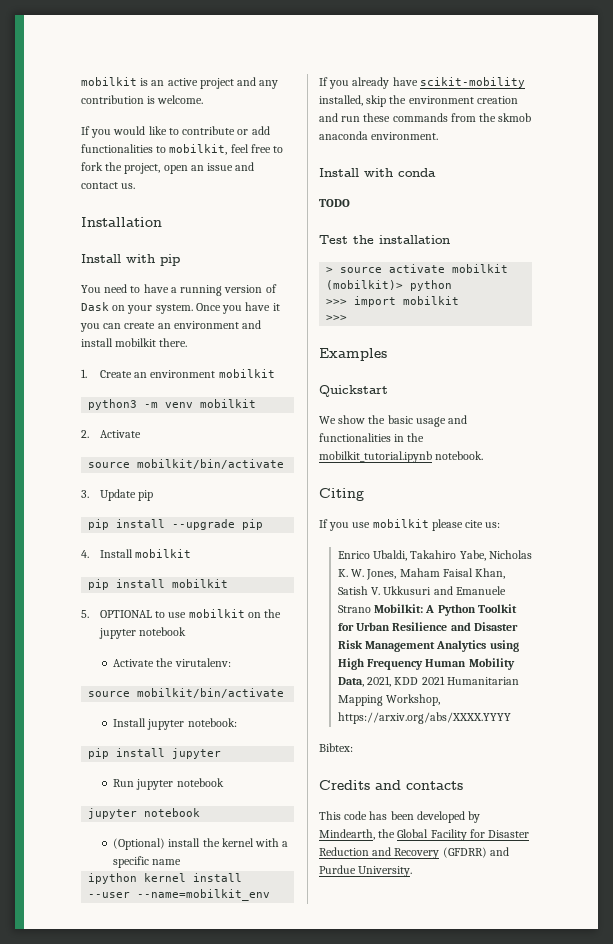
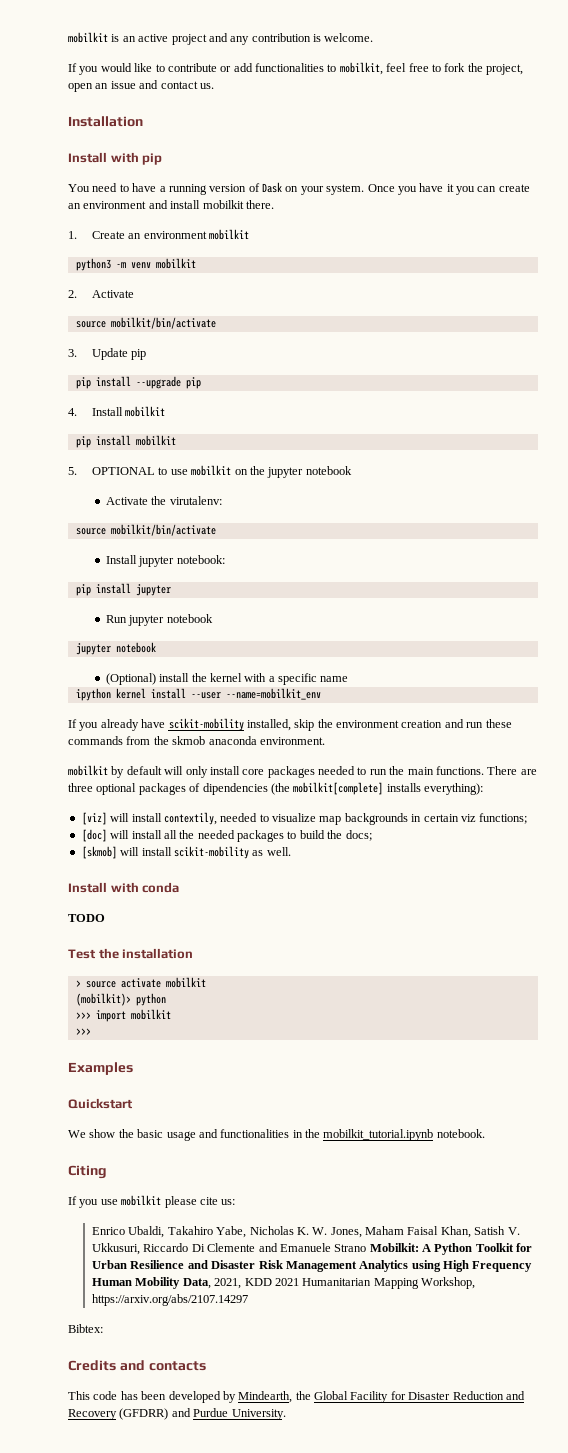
(439, 136) none -> [68,765,537,778] [68,782,483,795] [81,812,528,825] [81,829,372,842] [81,846,291,859] // mobilkit by default will only install core packages needed to run the main functions. There are three optional packages of dipendencies (the mobilkit[complete] installs everything): // [viz] will install contextily, needed to visualize map backgrounds in certain viz functions; // [doc] will install all the needed packages to build the docs; // [skmob] will install scikit-mobility as well.
[383,586,432,595] Ukkusuri -> [92,1243,256,1255] Ukkusuri, Riccardo Di Clemente
[337,712,511,724] https://arxiv.org/abs/XXXX.YYYY -> [92,1294,249,1306] https://arxiv.org/abs/2107.14297

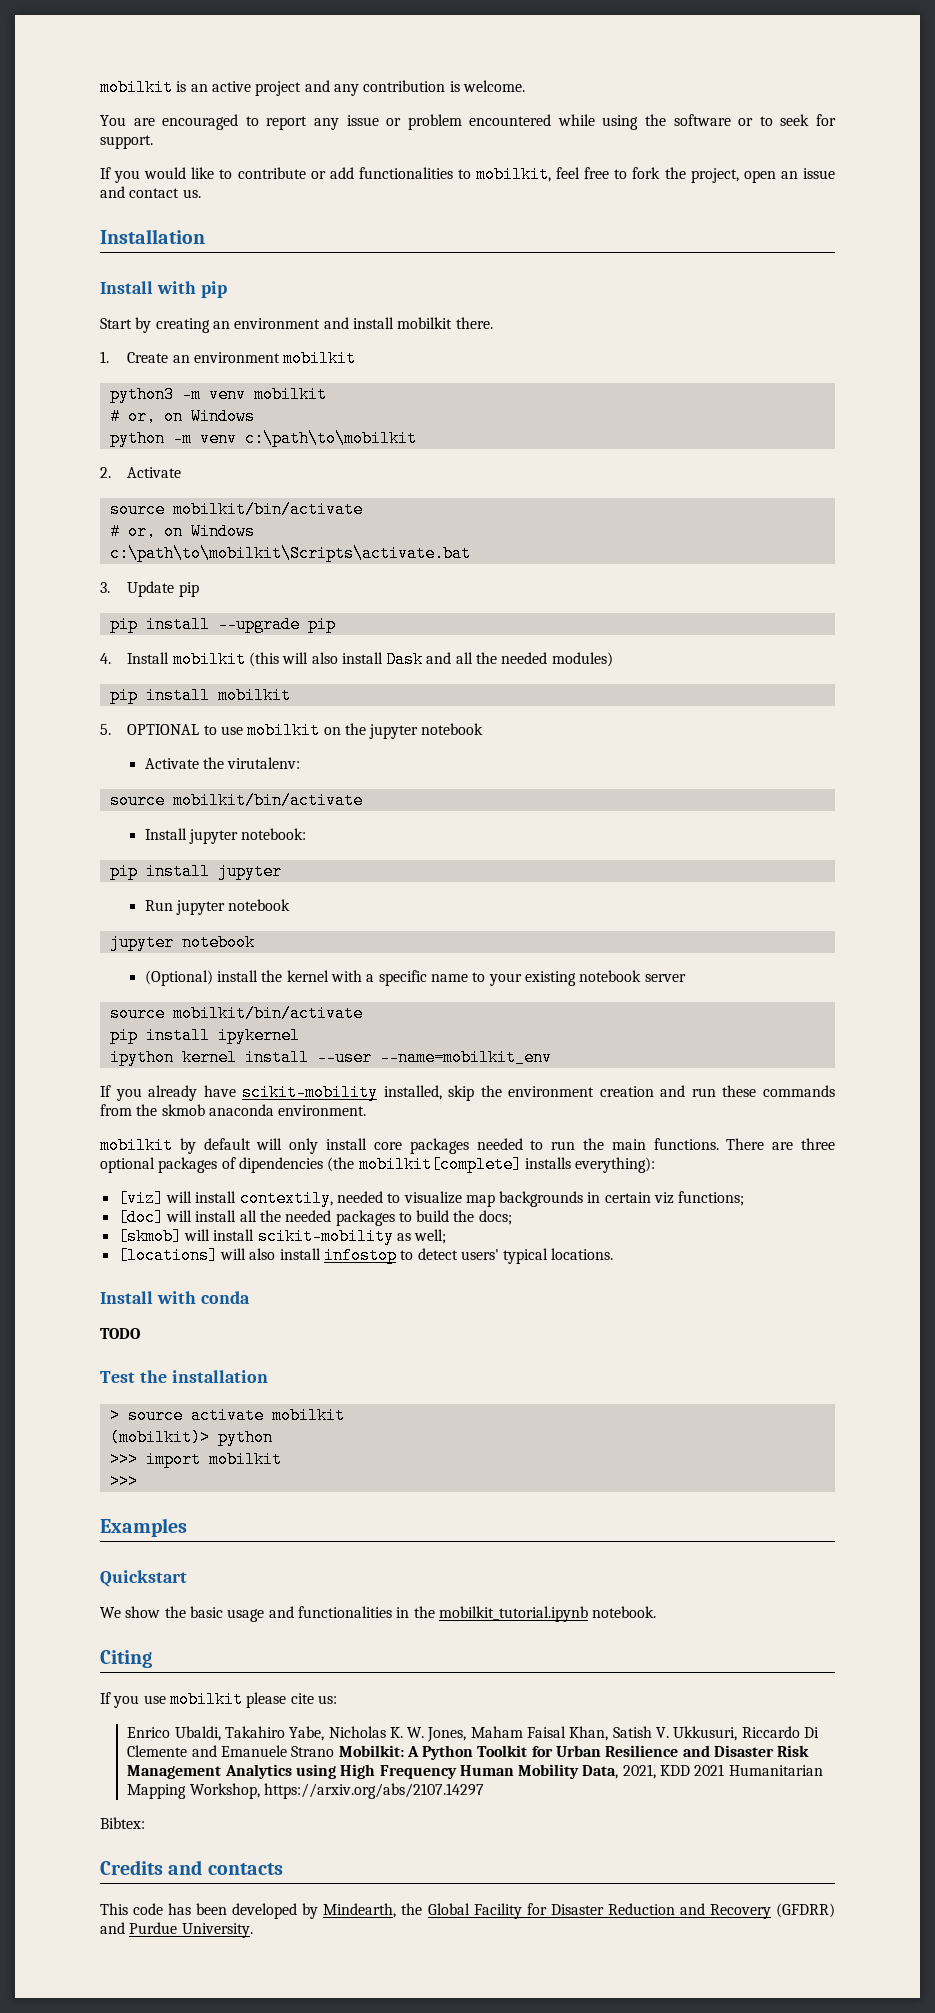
(374, 37) none -> [100,114,837,130] [100,135,153,149] // You are encouraged to report any issue or problem encountered while using the software or to seek for support.
[68,182,530,195] You need to have a running version of Dask on your system. Once you have it you can create -> [100,317,210,333] Start by creating
(196, 263) none -> [109,408,255,425] [109,430,417,447] // # or, on Windows // python -m venv c:\path\to\mobilkit
(216, 323) none -> [109,523,255,540] [109,545,471,562] // # or, on Windows // c:\path\to\mobilkit\Scripts\activate.bat
(166, 411) none -> [248,651,613,668] (this will also install Dask and all the needed modules)
(349, 679) none -> [472,970,686,986] [109,1005,363,1022] [109,1027,300,1044] to your existing notebook server // source mobilkit/bin/activate // pip install ipykernel
[266,847,291,856] well. -> [414,1229,447,1244] [117,1247,614,1264] well; // [locations] will also install infostop to detect users' typical locations.

